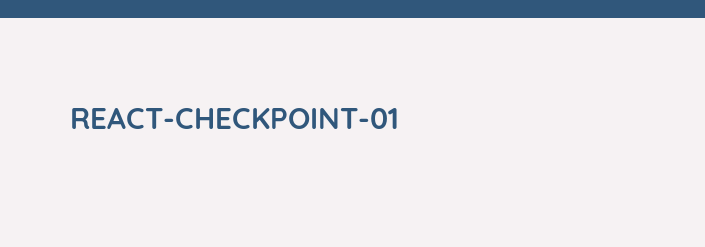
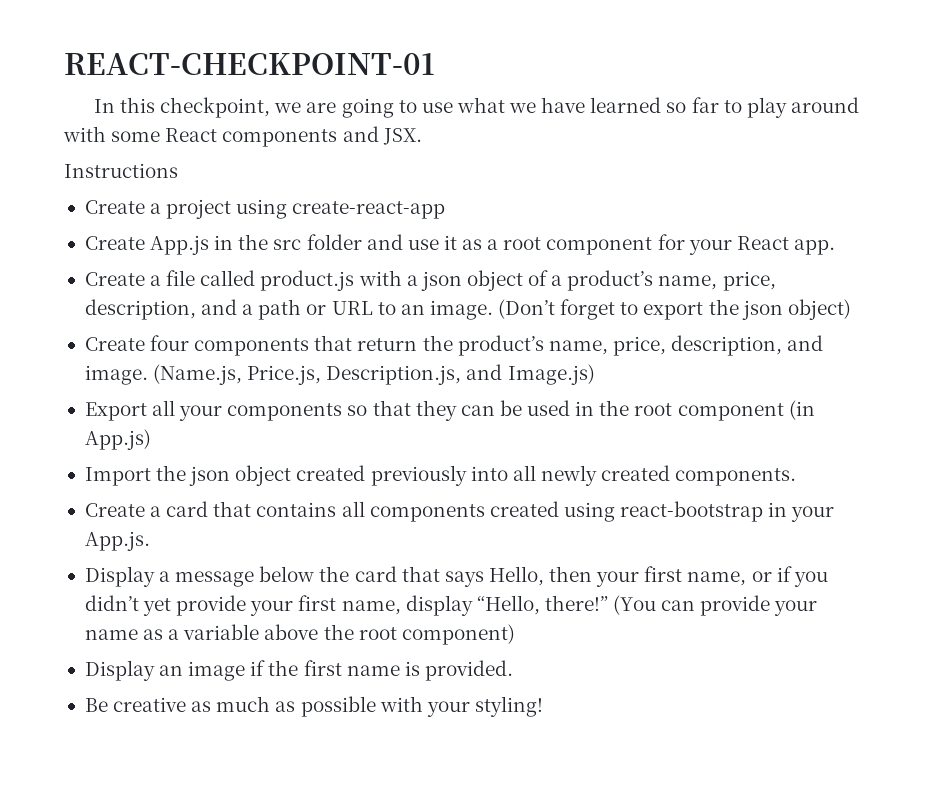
(399, 118) none -> [93,97,860,118] [63,126,422,147] [64,163,178,178] [84,199,446,219] [84,234,835,255] [84,270,776,291] [84,299,851,320] [84,335,824,356] [84,364,595,385] [84,400,815,421] [84,429,151,450] [84,465,797,486] [84,501,835,522] [84,531,150,551] [84,566,828,587] [84,595,818,616] [84,624,515,645] [84,660,513,681] [84,696,543,717] // In this checkpoint, we are going to use what we have learned so far to play around with some React components and JSX. // Instructions // Create a project using create-react-app // Create App.js in the src folder and use it as a root component for your React app. // Create a file called product.js with a json object of a product’s name, price, description, and a path or URL to an image. (Don’t forget to export the json object) // Create four components that return the product’s name, price, description, and image. (Name.js, Price.js, Description.js, and Image.js) // Export all your components so that they can be used in the root component (in App.js) // Import the json object created previously into all newly created components. // Create a card that contains all components created using react-bootstrap in your App.js. // Display a message below the card that says Hello, then your first name, or if you didn’t yet provide your first name, display “Hello, there!” (You can provide your name as a variable above the root component) // Display an image if the first name is provided. // Be creative as much as possible with your styling!

